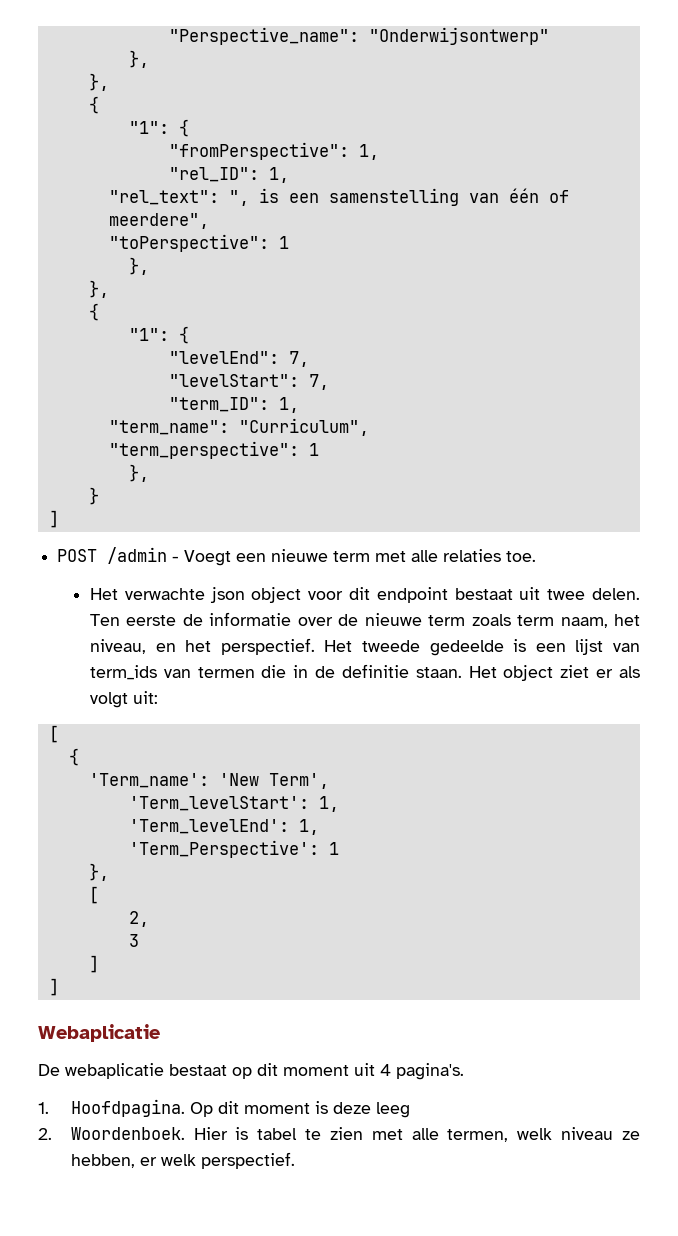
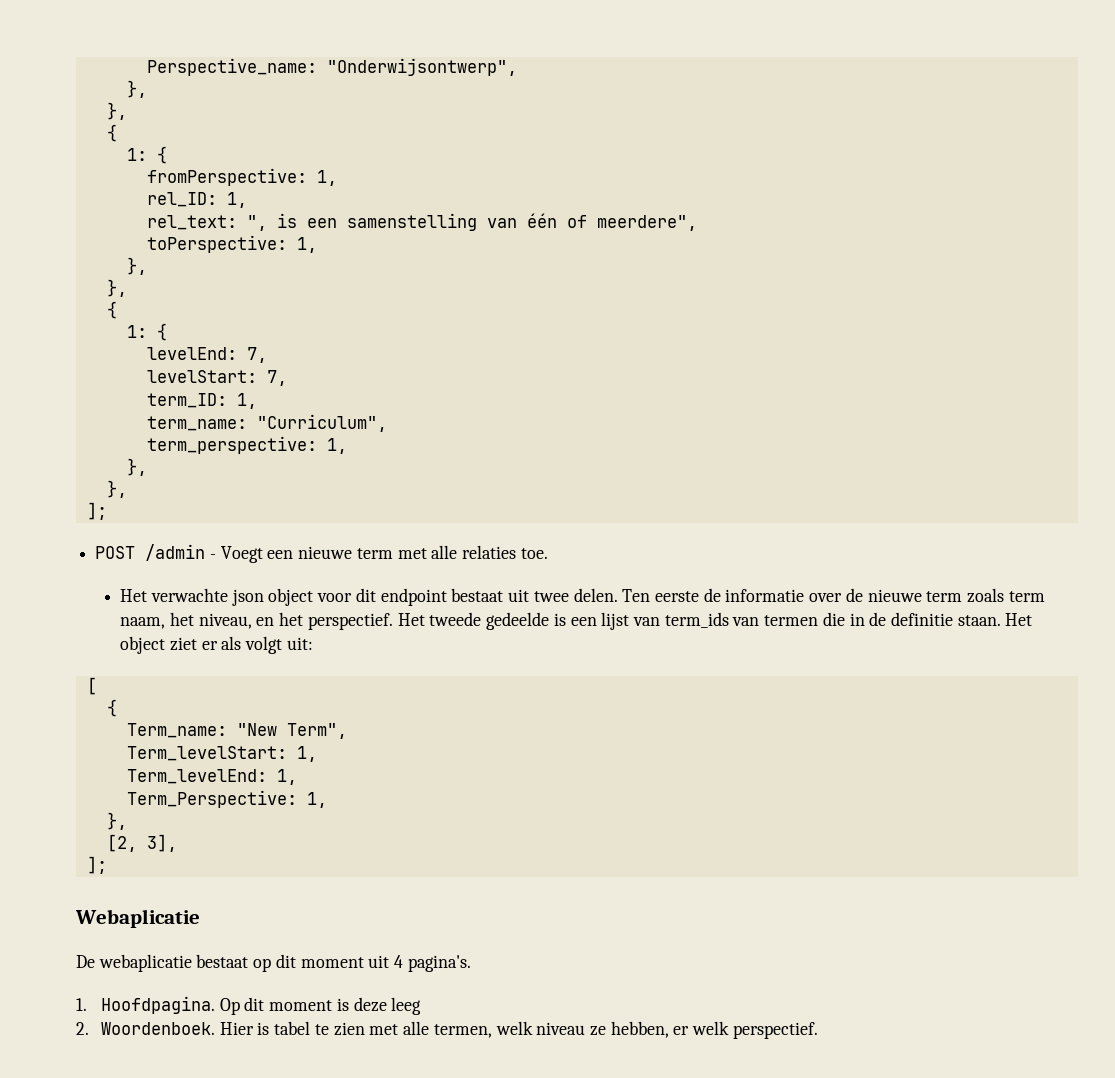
[168,27,549,45] [128,50,149,68] [88,73,109,91] [88,96,99,114] [128,119,189,137] [168,142,379,160] [168,167,289,183] [108,190,219,205] "Perspective_name": "Onderwijsontwerp" // }, // }, // { // "1": { // "fromPerspective": 1, // "rel_ID": 1, // "rel_text": -> [146,58,517,76] [126,80,147,98] [106,102,127,120] [106,124,117,142] [126,146,167,164] [146,168,337,186] [146,192,247,208] [146,215,237,230] Perspective_name: "Onderwijsontwerp", // }, // }, // { // 1: { // fromPerspective: 1, // rel_ID: 1, // rel_text:
[108,234,289,252] [128,257,149,275] [88,280,109,298] [88,303,99,321] [128,326,189,344] [168,351,309,367] [168,374,329,390] [168,397,299,413] [108,420,229,435] "toPerspective": 1 // }, // }, // { // "1": { // "levelEnd": 7, // "levelStart": 7, // "term_ID": 1, // "term_name": -> [146,235,317,253] [126,257,147,275] [106,279,127,297] [106,301,117,319] [126,323,167,341] [146,347,267,363] [146,370,287,386] [146,393,257,409] [146,416,247,431] toPerspective: 1, // }, // }, // { // 1: { // levelEnd: 7, // levelStart: 7, // term_ID: 1, // term_name:
[108,441,319,459] [128,464,149,482] [88,487,99,505] [48,510,59,528] "term_perspective": 1 // }, // } // ] -> [146,436,347,454] [126,458,147,476] [106,480,127,498] [86,502,107,520] term_perspective: 1, // }, // }, // ];
[88,773,329,789] [128,796,339,812] [128,819,319,835] [128,840,339,858] [88,863,109,881] [88,886,99,904] [128,911,149,927] [128,934,139,947] [88,955,99,973] [48,978,59,996] 'Term_name': 'New Term', // 'Term_levelStart': 1, // 'Term_levelEnd': 1, // 'Term_Perspective': 1 // }, // [ // 2, // 3 // ] // ] -> [126,723,347,739] [126,746,317,762] [126,769,297,785] [126,790,327,808] [106,812,127,830] [106,834,177,852] [86,856,107,874] Term_name: "New Term", // Term_levelStart: 1, // Term_levelEnd: 1, // Term_Perspective: 1, // }, // [2, 3], // ];

